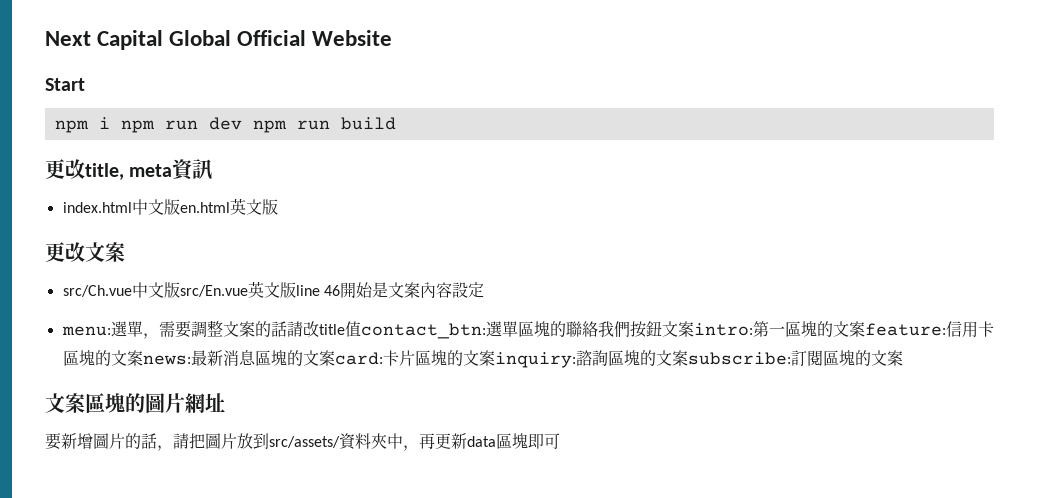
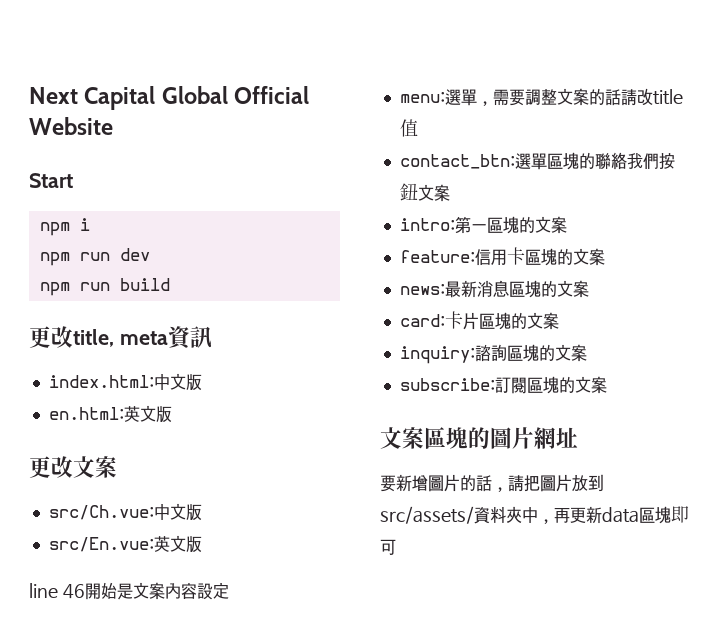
(110, 123) none -> (90, 224) //
(242, 123) none -> (150, 254) //
[62,199,230,215] index.html中文版en.html -> [48,373,202,391] [48,407,124,420] index.html:中文版 // en.html:
[62,281,296,298] src/Ch.vue中文版src/En.vue英文版 -> [48,503,202,521] [48,535,202,553] src/Ch.vue:中文版 // src/En.vue:英文版 //
(361, 329) none -> (418, 128) //
(694, 329) none -> (450, 193) //
(865, 329) none -> (567, 225) //
(143, 358) none -> (605, 257) //
(335, 358) none -> (589, 289) //
(495, 358) none -> (559, 321) //
(688, 358) none -> (587, 353) //

